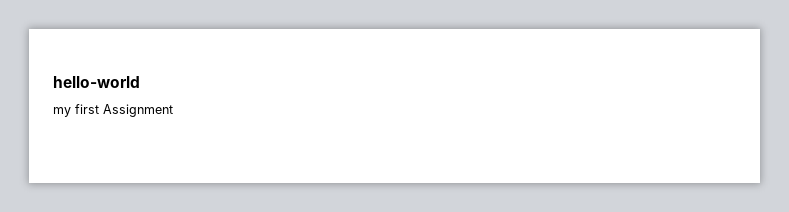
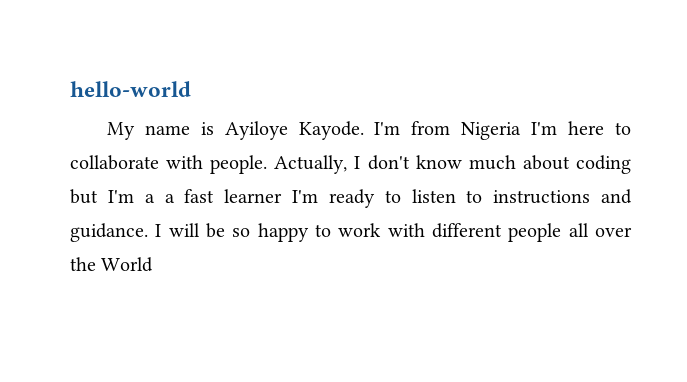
[53,104,173,117] my first Assignment -> [106,121,631,140] [70,155,631,174] [70,189,632,208] [70,223,632,242] [70,257,154,272] My name is Ayiloye Kayode. I'm from Nigeria I'm here to collaborate with people. Actually, I don't know much about coding but I'm a a fast learner I'm ready to listen to instructions and guidance. I will be so happy to work with different people all over the World

